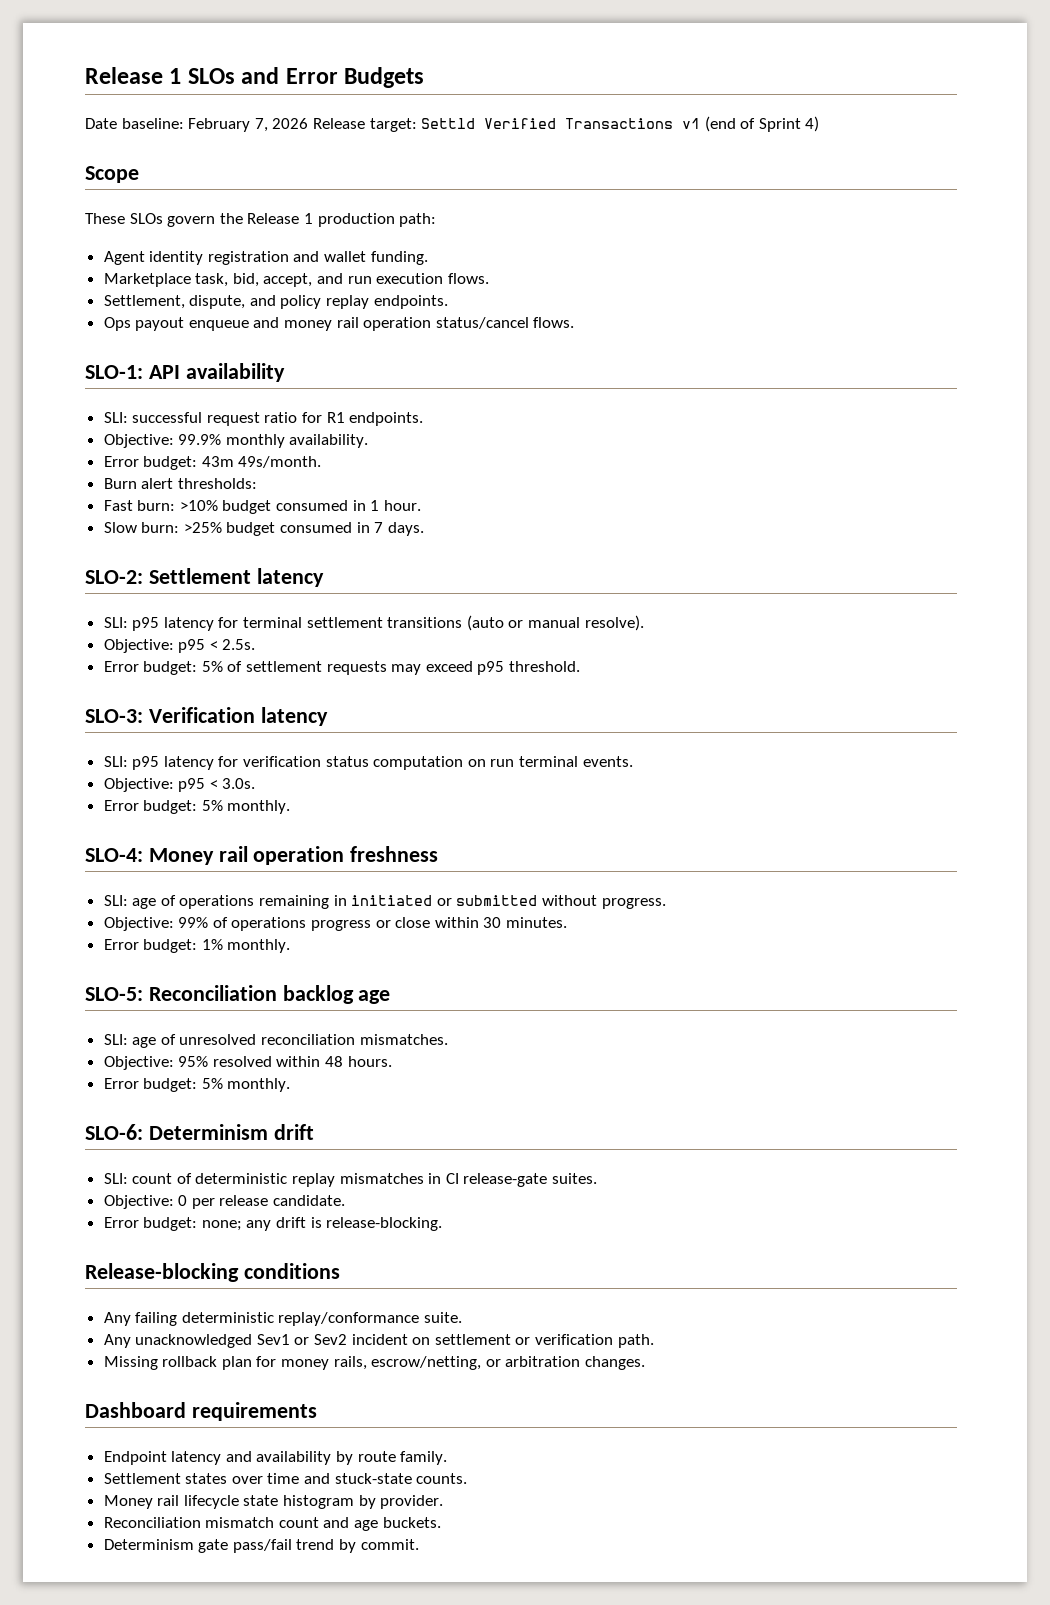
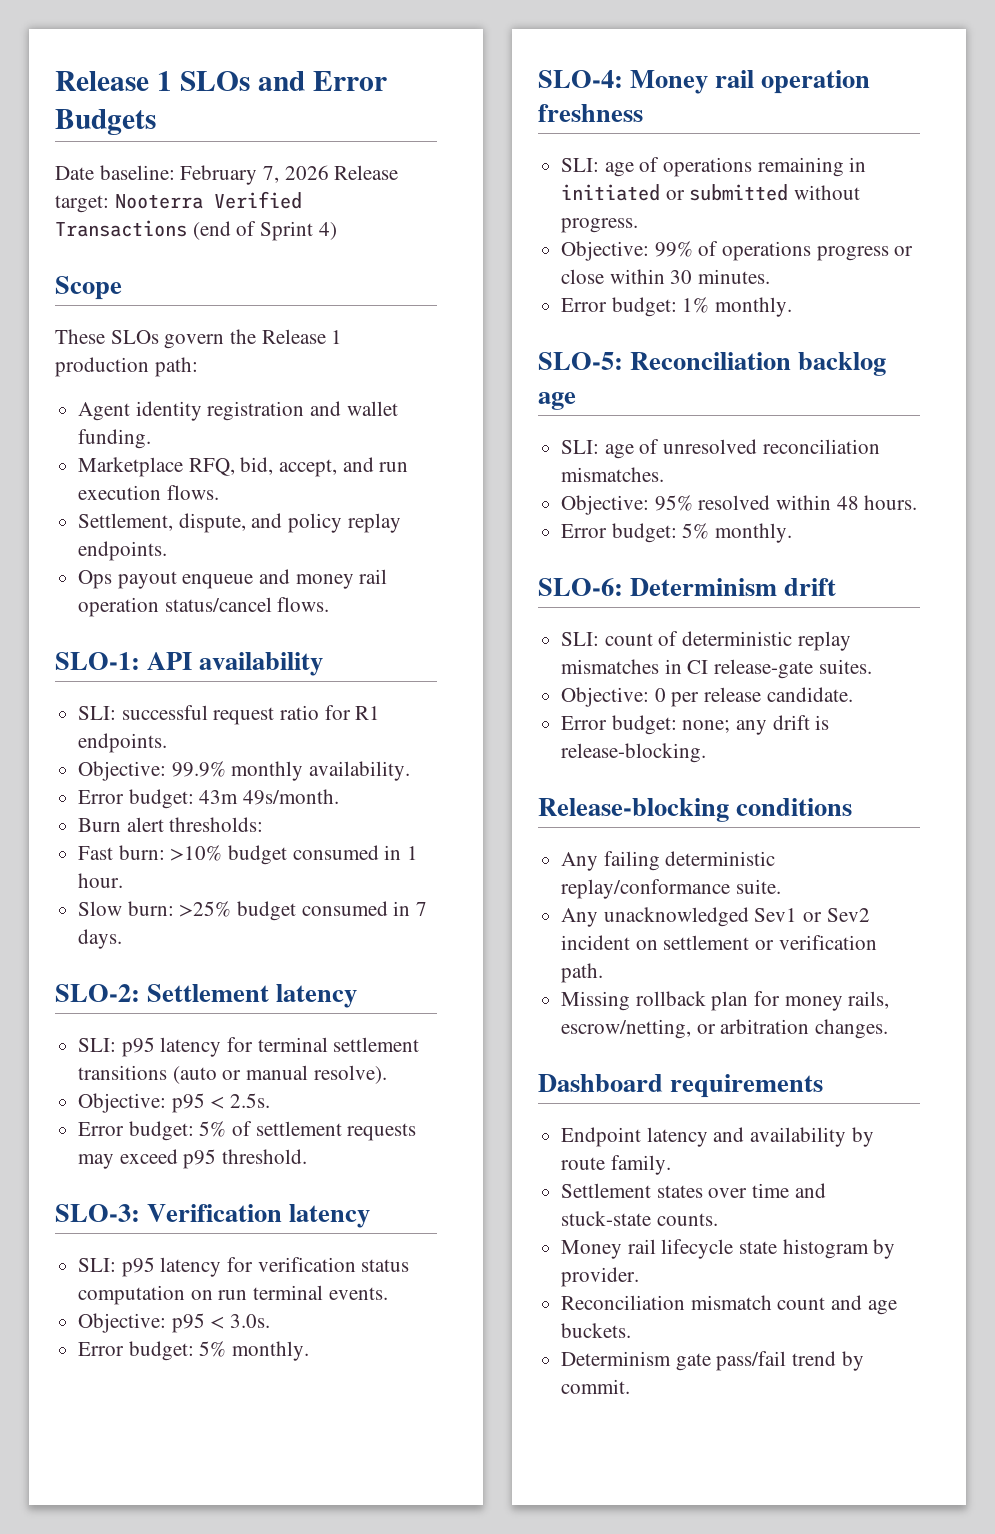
[421,118,476,129] Settld -> [114,194,203,209] Nooterra
[682,118,701,129] v1 -> (187, 228) none
[195,273,229,287] task, -> [188,458,235,476] RFQ,

